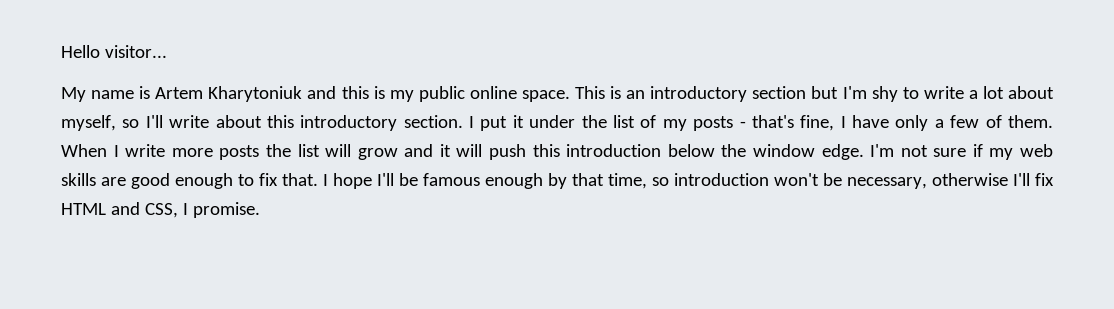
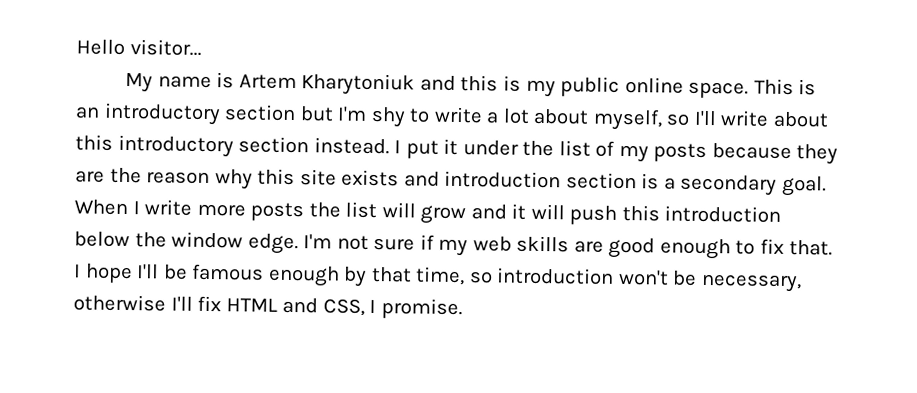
[403,115,463,128] section. -> [238,136,390,155] section instead.
[739,115,1053,131] - that's fine, I have only a few of them. -> [711,143,839,165] [75,167,827,197] because they are the reason why this site exists and introduction section is a secondary goal.

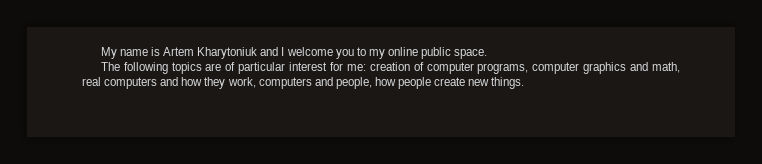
[76,39,202,56] Hello visitor... // -> (100, 53) none
[460,75,817,99] [75,102,830,131] [75,134,839,165] [75,167,827,197] [74,199,782,225] [74,231,833,260] [73,263,802,293] [73,294,463,320] this is my public online space. This is an introductory section but I'm shy to write a lot about myself, so I'll write about this introductory section instead. I put it under the list of my posts because they are the reason why this site exists and introduction section is a secondary goal. When I write more posts the list will grow and it will push this introduction below the window edge. I'm not sure if my web skills are good enough to fix that. I hope I'll be famous enough by that time, so introduction won't be necessary, otherwise I'll fix HTML and CSS, I promise. -> [281,47,488,59] [100,62,680,74] [82,77,525,89] I welcome you to my online public space. // The following topics are of particular interest for me: creation of computer programs, computer graphics and math, real computers and how they work, computers and people, how people create new things.

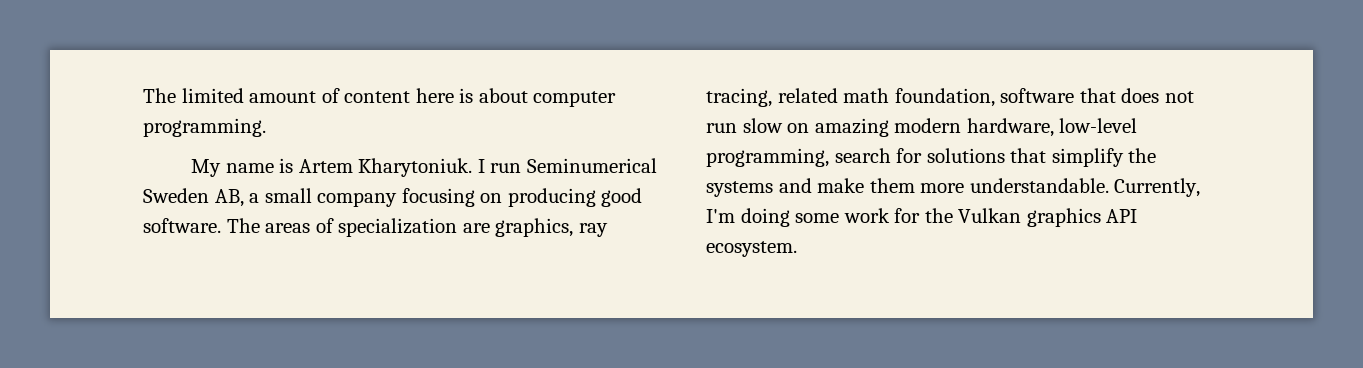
[100,47,488,59] [100,62,680,74] [82,77,525,89] My name is Artem Kharytoniuk and I welcome you to my online public space. // The following topics are of particular interest for me: creation of computer programs, computer graphics and math, real computers and how they work, computers and people, how people create new things. -> [143,88,617,107] [143,118,266,137] [191,158,657,177] [143,188,643,207] [143,218,608,237] [706,88,1194,107] [706,118,1138,137] [706,148,1157,167] [706,178,1201,197] [706,208,1138,227] [706,241,797,257] The limited amount of content here is about computer programming. // My name is Artem Kharytoniuk. I run Seminumerical Sweden AB, a small company focusing on producing good software. The areas of specialization are graphics, ray tracing, related math foundation, software that does not run slow on amazing modern hardware, low-level programming, search for solutions that simplify the systems and make them more understandable. Currently, I'm doing some work for the Vulkan graphics API ecosystem.

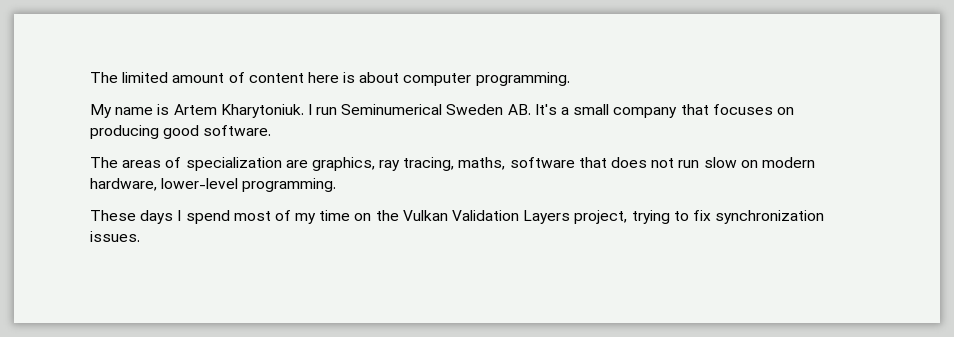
[214,189,244,207] AB, -> [507,104,557,115] AB. It's
[401,188,475,207] focusing -> [680,104,773,115] that focuses
(221, 225) none -> (272, 130) //
[777,88,995,107] related math foundation, -> [458,157,506,170] maths,
[814,118,889,137] amazing -> (758, 164) none
[1059,118,1138,133] [706,148,1157,167] [706,178,1201,197] [706,208,1138,227] [706,241,797,257] low-level programming, search for solutions that simplify the systems and make them more understandable. Currently, I'm doing some work for the Vulkan graphics API ecosystem. -> [161,178,337,192] [90,210,825,224] [90,231,140,242] lower-level programming. // These days I spend most of my time on the Vulkan Validation Layers project, trying to fix synchronization issues.

